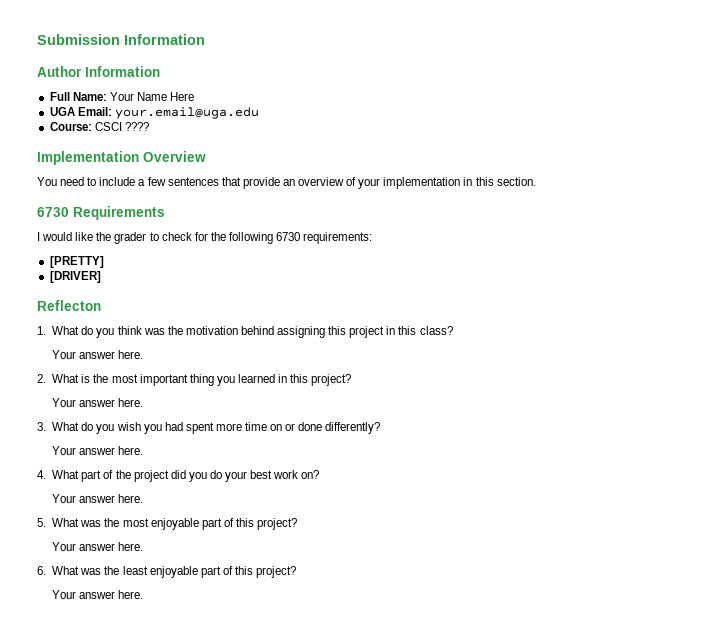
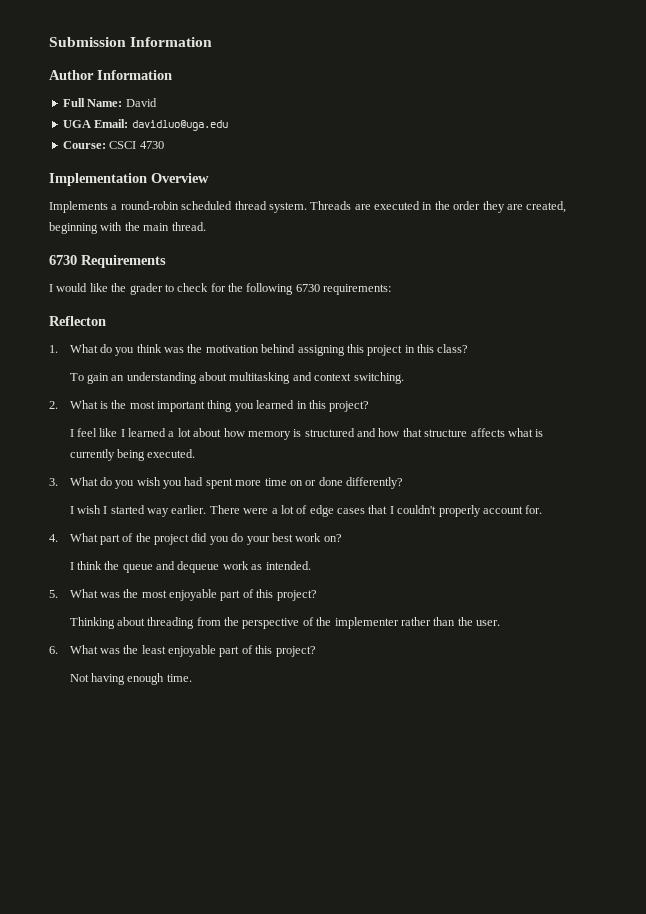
[109,92,195,101] Your Name Here -> [125,98,157,107] David
[114,107,259,119] your.email@uga.edu -> [131,120,228,131] davidluo@uga.edu
[124,122,149,131] ???? -> [139,141,164,149] 4730
[37,177,536,189] You need to include a few sentences that provide an overview of your implementation in this section. -> [49,201,567,213] [49,222,206,234] Implements a round-robin scheduled thread system. Threads are executed in the order they are created, beginning with the main thread.
[49,256,104,268] [49,271,101,283] // [PRETTY] // [DRIVER] -> (392, 289) none
[52,350,144,359] Your answer here. -> [69,372,404,384] To gain an understanding about multitasking and context switching.
[52,398,144,407] Your answer here. -> [69,428,544,440] [69,449,196,461] I feel like I learned a lot about how memory is structured and how that structure affects what is currently being executed.
[52,446,144,455] Your answer here. -> [69,505,543,517] I wish I started way earlier. There were a lot of edge cases that I couldn't properly account for.
[52,494,144,503] Your answer here. -> [69,561,311,573] I think the queue and dequeue work as intended.
[52,542,144,551] Your answer here. -> [69,617,501,629] Thinking about threading from the perspective of the implementer rather than the user.
[52,590,144,599] Your answer here. -> [69,673,192,685] Not having enough time.

